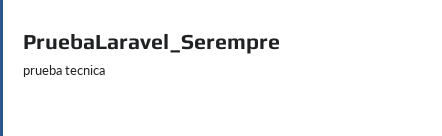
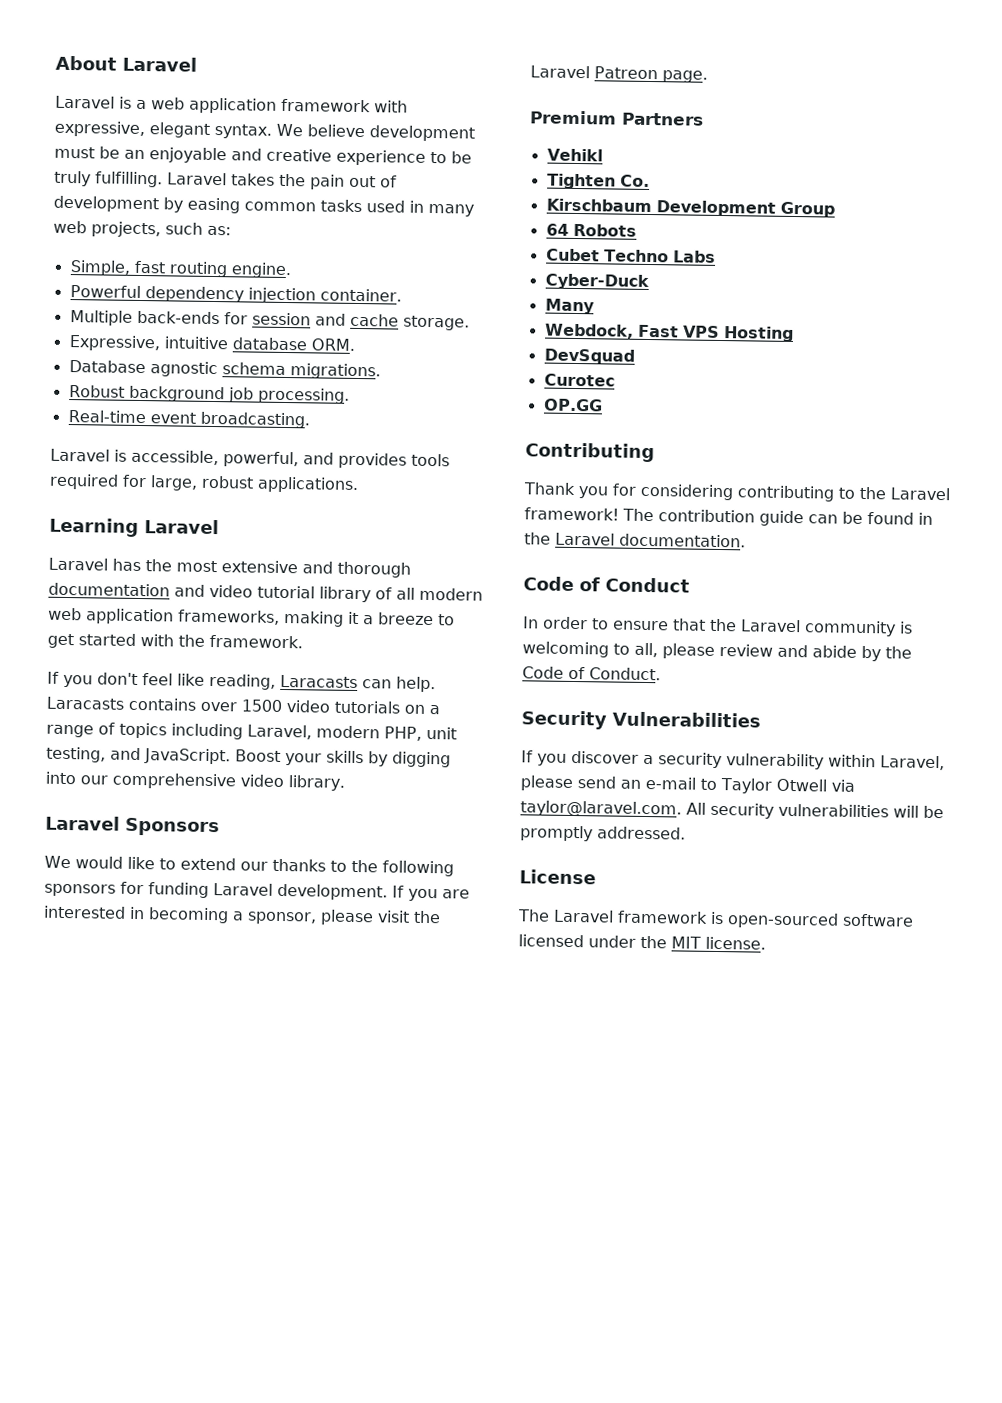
[23,33,280,54] [23,65,106,77] PruebaLaravel_Serempre // prueba tecnica -> [55,55,197,72] [55,95,408,114] [54,120,475,142] [54,146,472,166] [54,170,397,190] [53,195,474,217] [53,220,231,238] [69,260,292,279] [69,285,402,304] [69,310,470,331] [68,335,355,352] [68,360,381,380] [68,385,350,404] [67,410,310,429] [50,448,450,469] [49,473,359,494] [49,517,219,537] [48,557,411,578] [48,582,483,603] [48,607,455,627] [47,633,303,649] [47,671,436,693] [46,696,440,715] [46,722,457,741] [46,746,451,768] [45,771,345,791] [45,815,220,837] [44,855,454,877] [44,881,470,902] [43,905,441,926] [530,65,708,83] [529,110,704,126] [546,148,603,162] [546,173,650,190] [545,198,835,218] [545,223,637,237] [545,248,716,263] [544,273,649,290] [544,298,595,315] [544,323,794,342] [543,348,635,365] [543,373,615,387] [543,398,603,412] [525,442,655,463] [523,482,950,502] [524,507,933,527] [524,532,746,548] [523,576,690,593] [523,616,913,637] [522,641,912,662] [522,666,661,681] [521,710,761,730] [521,750,945,771] [520,775,855,794] [520,800,944,819] [520,825,686,842] [519,869,596,885] [517,909,914,929] [518,934,766,950] About Laravel // Laravel is a web application framework with expressive, elegant syntax. We believe development must be an enjoyable and creative experience to be truly fulfilling. Laravel takes the pain out of development by easing common tasks used in many web projects, such as: // Simple, fast routing engine. // Powerful dependency injection container. // Multiple back-ends for session and cache storage. // Expressive, intuitive database ORM. // Database agnostic schema migrations. // Robust background job processing. // Real-time event broadcasting. // Laravel is accessible, powerful, and provides tools required for large, robust applications. // Learning Laravel // Laravel has the most extensive and thorough documentation and video tutorial library of all modern web application frameworks, making it a breeze to get started with the framework. // If you don't feel like reading, Laracasts can help. Laracasts contains over 1500 video tutorials on a range of topics including Laravel, modern PHP, unit testing, and JavaScript. Boost your skills by digging into our comprehensive video library. // Laravel Sponsors // We would like to extend our thanks to the following sponsors for funding Laravel development. If you are interested in becoming a sponsor, please visit the Laravel Patreon page. // Premium Partners // Vehikl // Tighten Co. // Kirschbaum Development Group // 64 Robots // Cubet Techno Labs // Cyber-Duck // Many // Webdock, Fast VPS Hosting // DevSquad // Curotec // OP.GG // Contributing // Thank you for considering contributing to the Laravel framework! The contribution guide can be found in the Laravel documentation. // Code of Conduct // In order to ensure that the Laravel community is welcoming to all, please review and abide by the Code of Conduct. // Security Vulnerabilities // If you discover a security vulnerability within Laravel, please send an e-mail to Taylor Otwell via taylor@laravel.com. All security vulnerabilities will be promptly addressed. // License // The Laravel framework is open-sourced software licensed under the MIT license.

